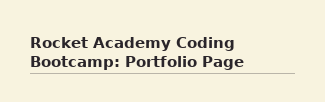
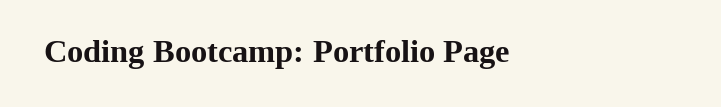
[30,37,171,51] Rocket Academy -> (44, 54) none

